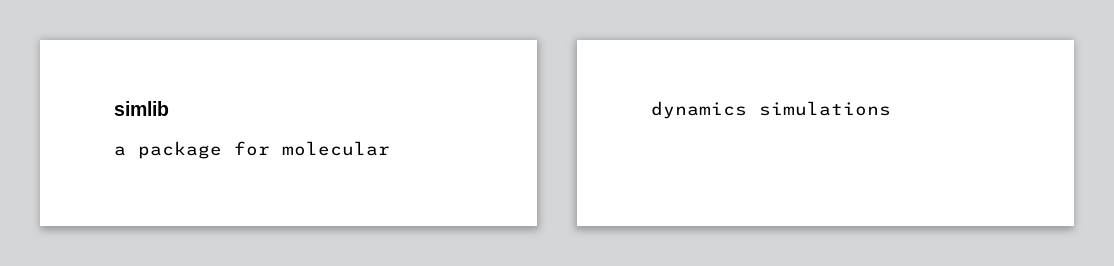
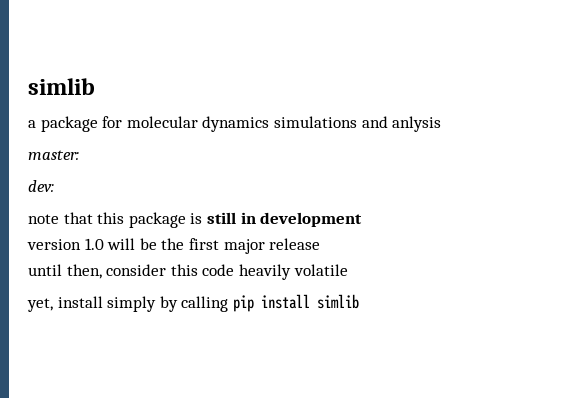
(891, 108) none -> [361,116,442,132] [28,150,79,160] [28,180,54,192] [28,212,363,228] [27,238,321,254] [28,264,348,280] [27,294,359,312] and anlysis // master: // dev: // note that this package is still in development // version 1.0 will be the first major release // until then, consider this code heavily volatile // yet, install simply by calling pip install simlib

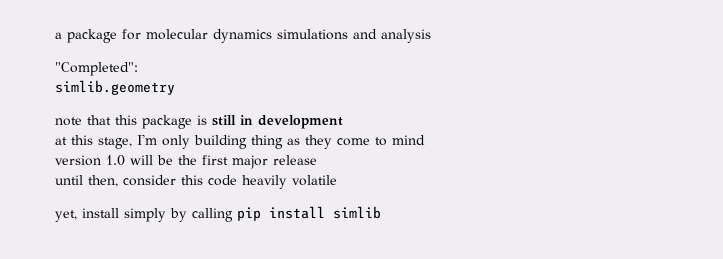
[28,78,95,95] simlib // -> (55, 35) none
[392,116,442,132] [28,150,79,160] [28,180,54,192] anlysis // master: // dev: -> [381,29,431,43] [55,62,138,76] [55,80,175,95] analysis // "Completed": // simlib.geometry
(363, 219) none -> [55,134,425,149] // at this stage, I'm only building thing as they come to mind

